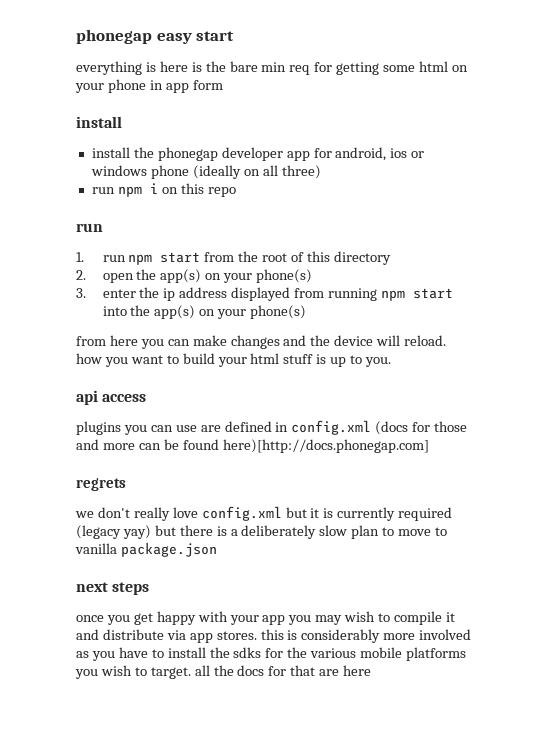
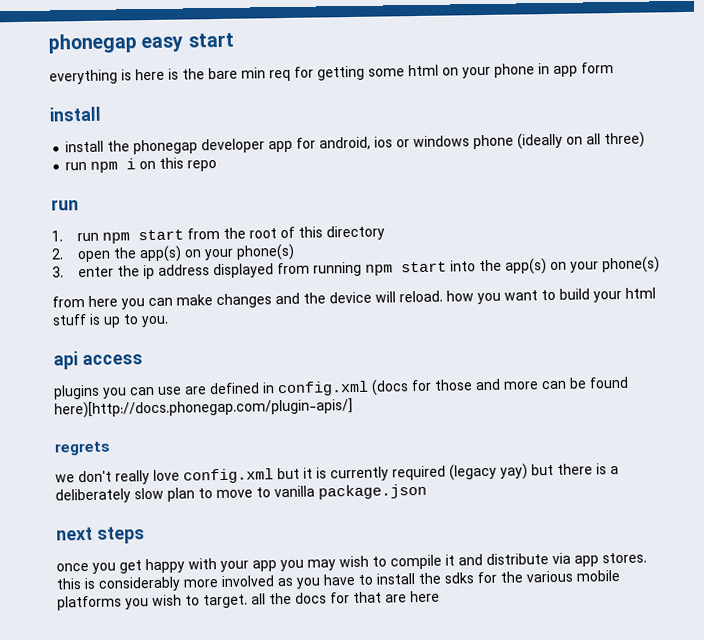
[222,439,429,453] here)[http://docs.phonegap.com] -> [54,398,353,419] here)[http://docs.phonegap.com/plugin-apis/]

